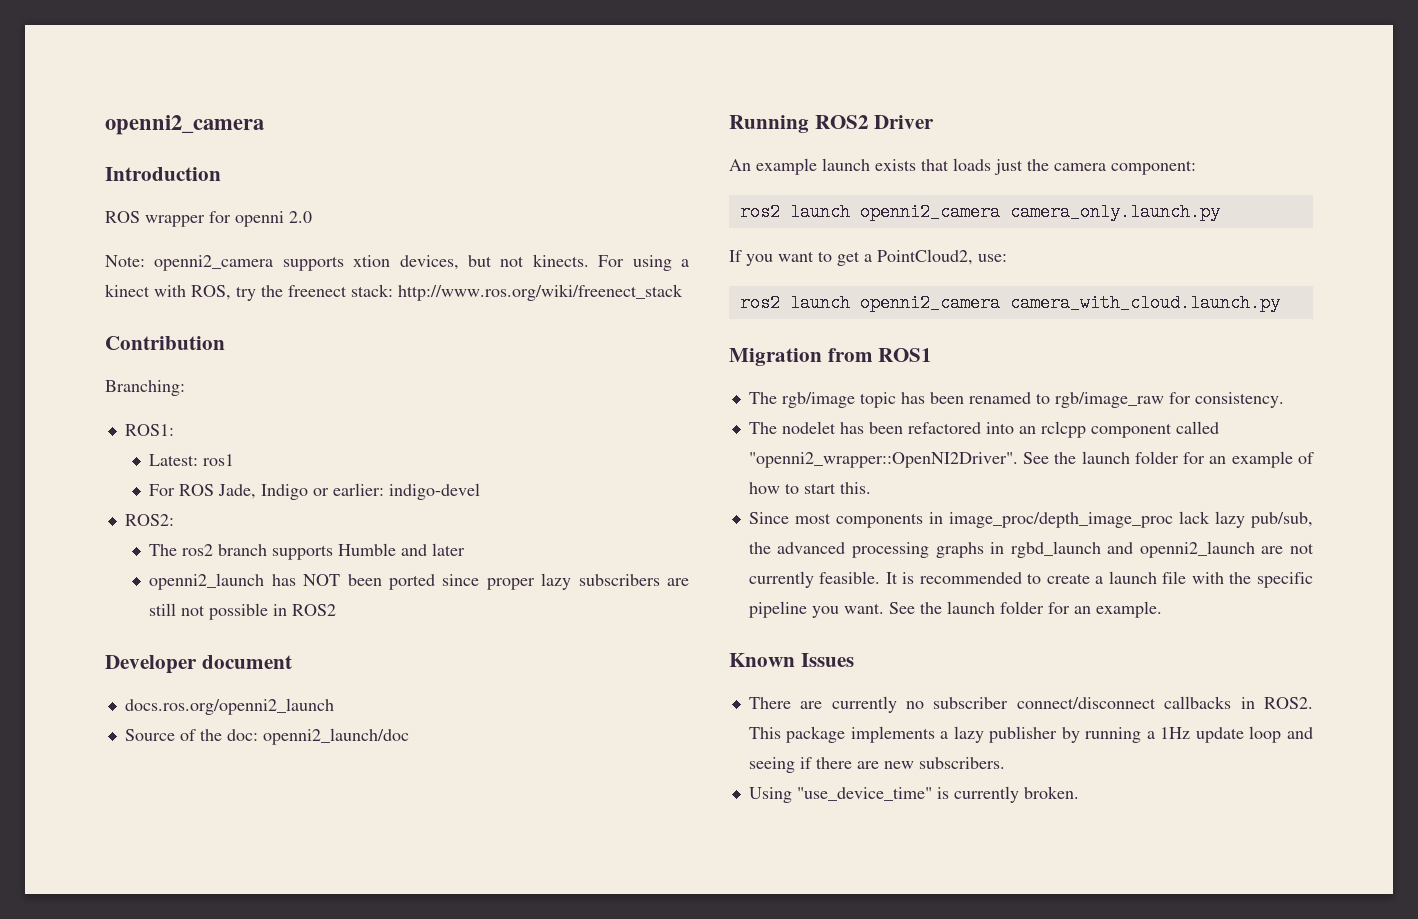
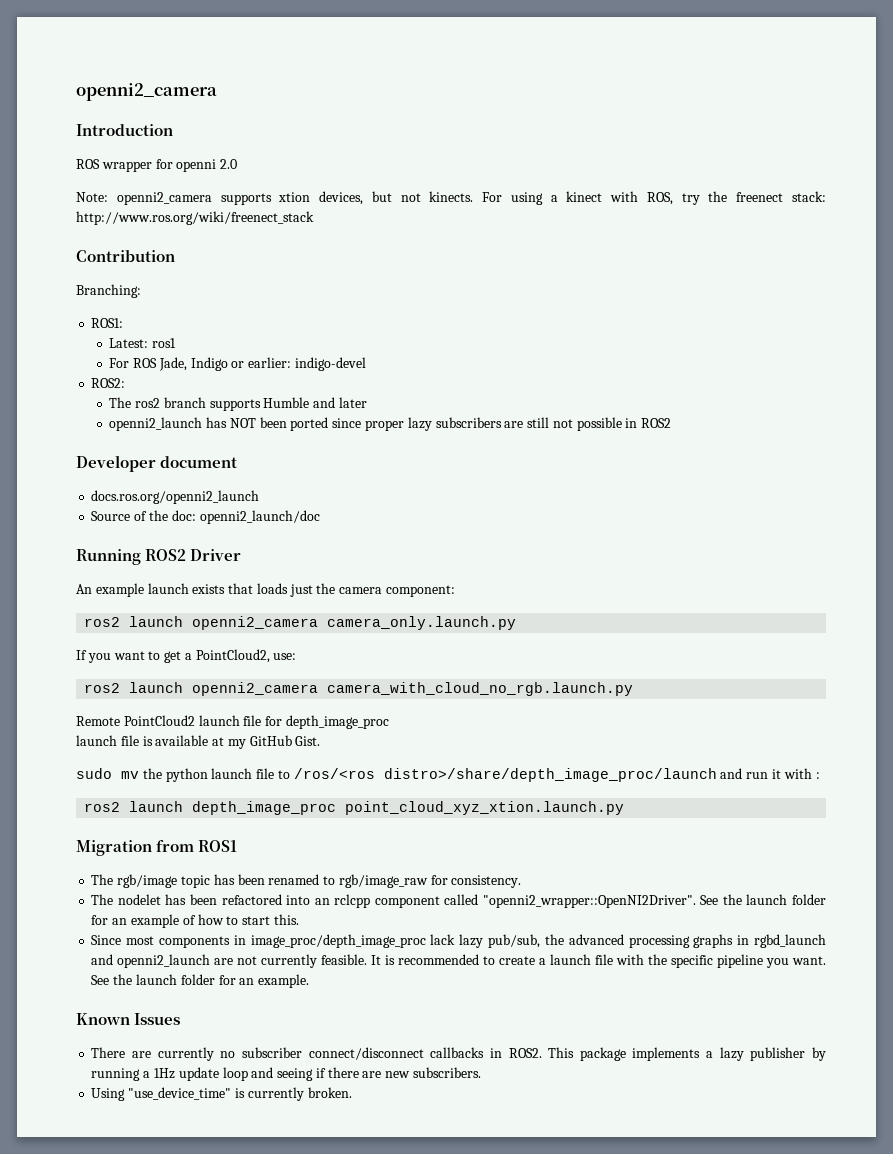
[1009,294,1280,312] camera_with_cloud.launch.py -> [327,682,634,696] [76,715,389,729] [76,735,321,749] [76,768,820,782] [84,801,625,815] camera_with_cloud_no_rgb.launch.py // Remote PointCloud2 launch file for depth_image_proc // launch file is available at my GitHub Gist. // sudo mv the python launch file to /ros/<ros distro>/share/depth_image_proc/launch and run it with : // ros2 launch depth_image_proc point_cloud_xyz_xtion.launch.py

